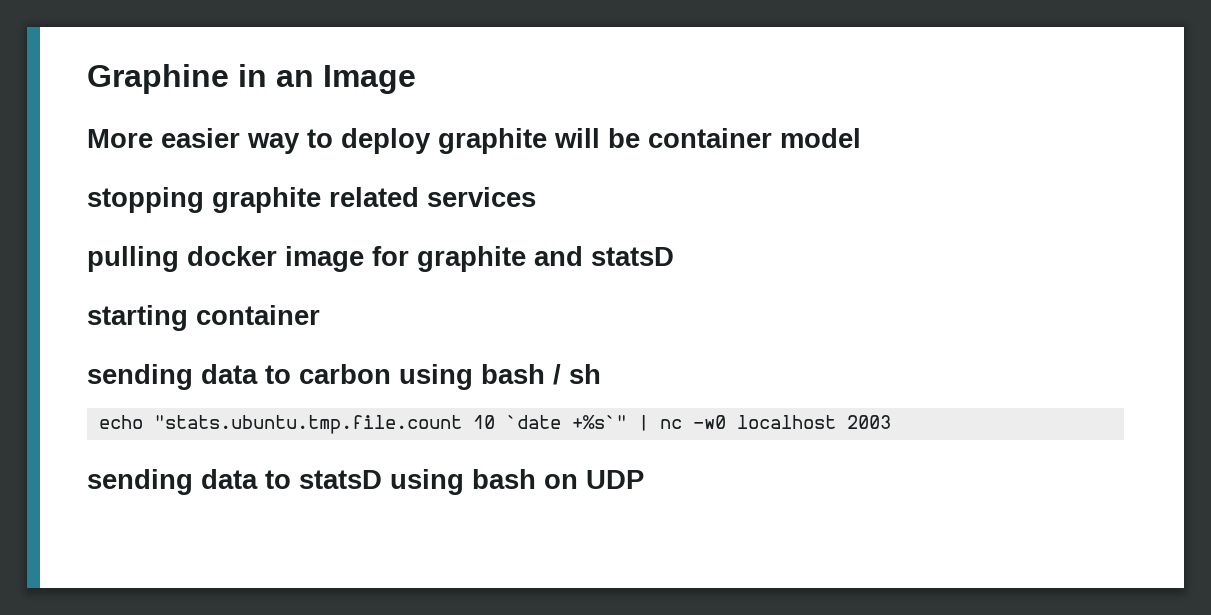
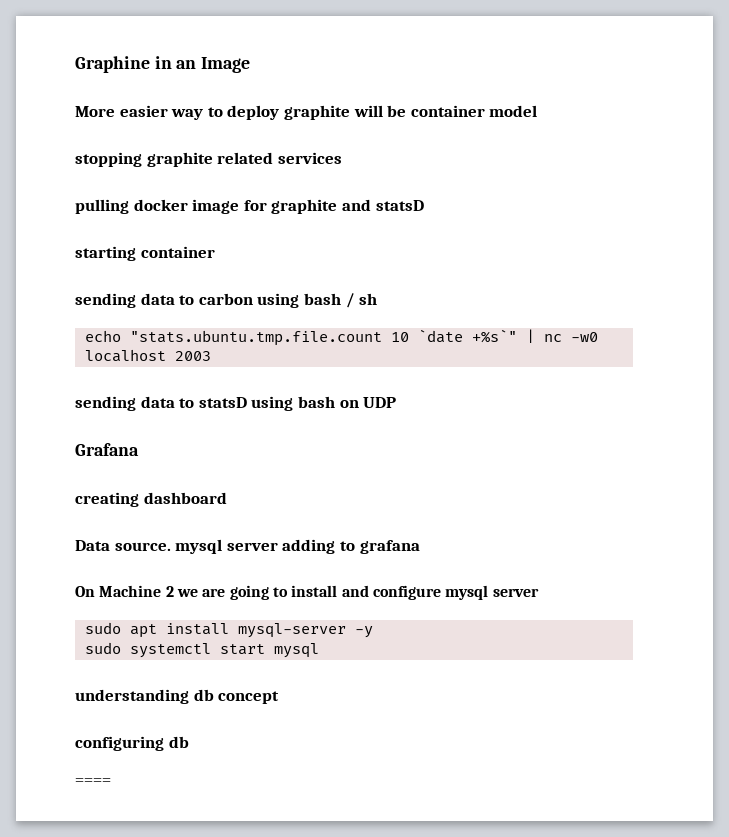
(644, 479) none -> [75,443,139,456] [75,492,227,507] [75,539,420,554] [75,585,539,600] [84,622,373,638] [84,642,319,658] [75,689,280,704] [75,736,189,751] [75,778,111,786] // Grafana // creating dashboard // Data source. mysql server adding to grafana // On Machine 2 we are going to install and configure mysql server // sudo apt install mysql-server -y // sudo systemctl start mysql // understanding db concept // configuring db // ====

